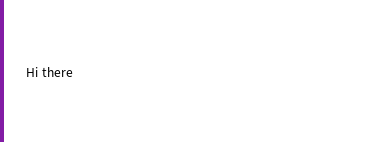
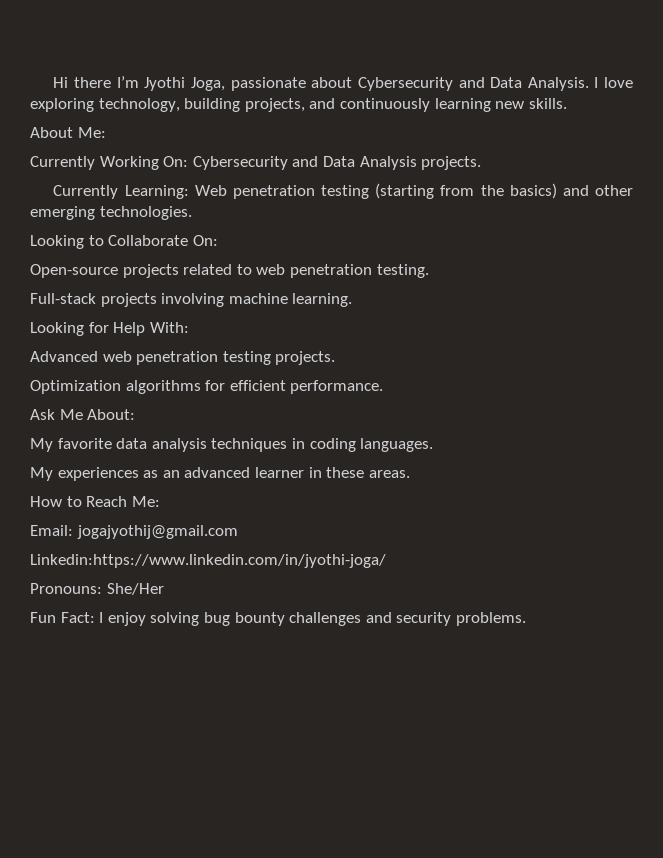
(73, 72) none -> [116,76,633,91] [30,98,567,112] [30,127,106,138] [30,156,482,170] [53,183,633,199] [30,206,192,220] [30,235,218,249] [30,264,429,278] [30,293,353,307] [30,322,189,336] [30,351,336,365] [30,380,384,394] [30,409,136,420] [30,438,434,452] [30,467,410,481] [30,496,160,507] [30,525,238,539] [30,554,386,568] [30,583,164,595] [30,612,526,626] I’m Jyothi Joga, passionate about Cybersecurity and Data Analysis. I love exploring technology, building projects, and continuously learning new skills. // About Me: // Currently Working On: Cybersecurity and Data Analysis projects. // Currently Learning: Web penetration testing (starting from the basics) and other emerging technologies. // Looking to Collaborate On: // Open-source projects related to web penetration testing. // Full-stack projects involving machine learning. // Looking for Help With: // Advanced web penetration testing projects. // Optimization algorithms for efficient performance. // Ask Me About: // My favorite data analysis techniques in coding languages. // My experiences as an advanced learner in these areas. // How to Reach Me: // Email: jogajyothij@gmail.com // Linkedin:https://www.linkedin.com/in/jyothi-joga/ // Pronouns: She/Her // Fun Fact: I enjoy solving bug bounty challenges and security problems.

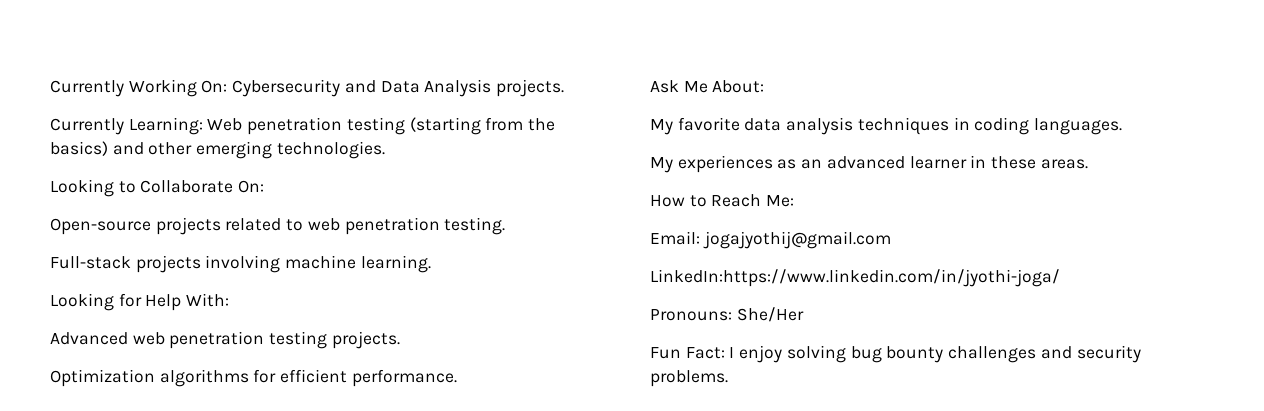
[53,76,633,91] [30,98,567,112] [30,127,106,138] Hi there I’m Jyothi Joga, passionate about Cybersecurity and Data Analysis. I love exploring technology, building projects, and continuously learning new skills. // About Me: // -> (50, 88) none
[30,554,386,568] Linkedin:https://www.linkedin.com/in/jyothi-joga/ -> [650,269,1060,287] LinkedIn:https://www.linkedin.com/in/jyothi-joga/

